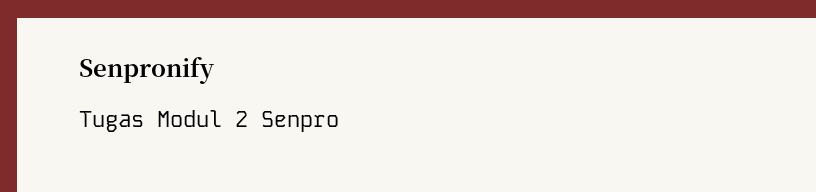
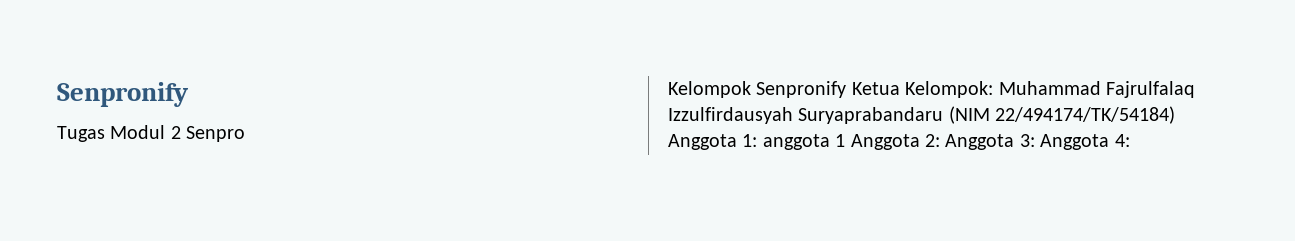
(339, 121) none -> [668,81,1195,98] [668,106,1176,124] [668,134,1130,150] // Kelompok Senpronify Ketua Kelompok: Muhammad Fajrulfalaq Izzulfirdausyah Suryaprabandaru (NIM 22/494174/TK/54184) Anggota 1: anggota 1 Anggota 2: Anggota 3: Anggota 4:

